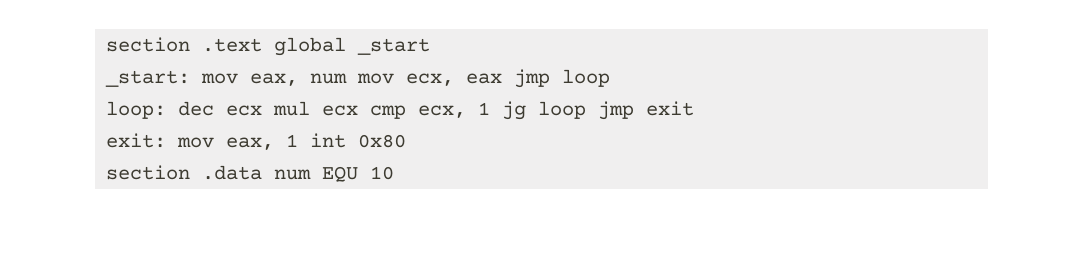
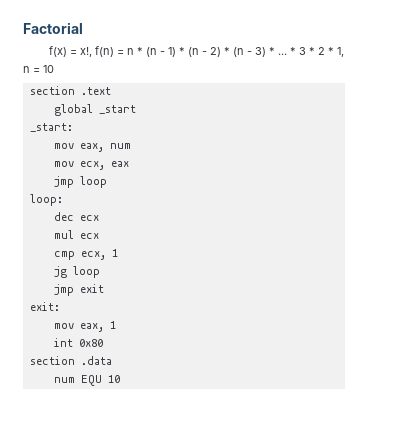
(105, 44) none -> [23,22,83,34] [49,46,345,57] [23,65,54,73] Factorial // f(x) = x!, f(n) = n * (n - 1) * (n - 2) * (n - 3) * ... * 3 * 2 * 1, n = 10 //
(262, 45) none -> (111, 91) //
(190, 78) none -> (73, 127) //
(347, 78) none -> (131, 146) //
(502, 78) none -> (129, 164) //
(166, 110) none -> (63, 200) //
(262, 110) none -> (99, 218) //
(358, 110) none -> (99, 236) //
(490, 108) none -> (118, 253) //
(586, 110) none -> (100, 272) //
(166, 140) none -> (60, 306) //
(298, 140) none -> (116, 325) //
(262, 172) none -> (112, 360) //

